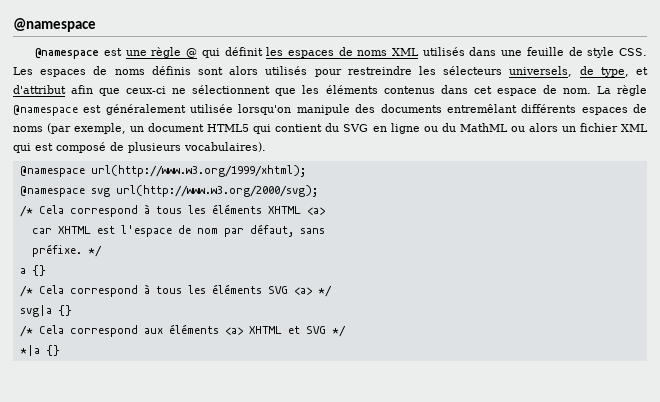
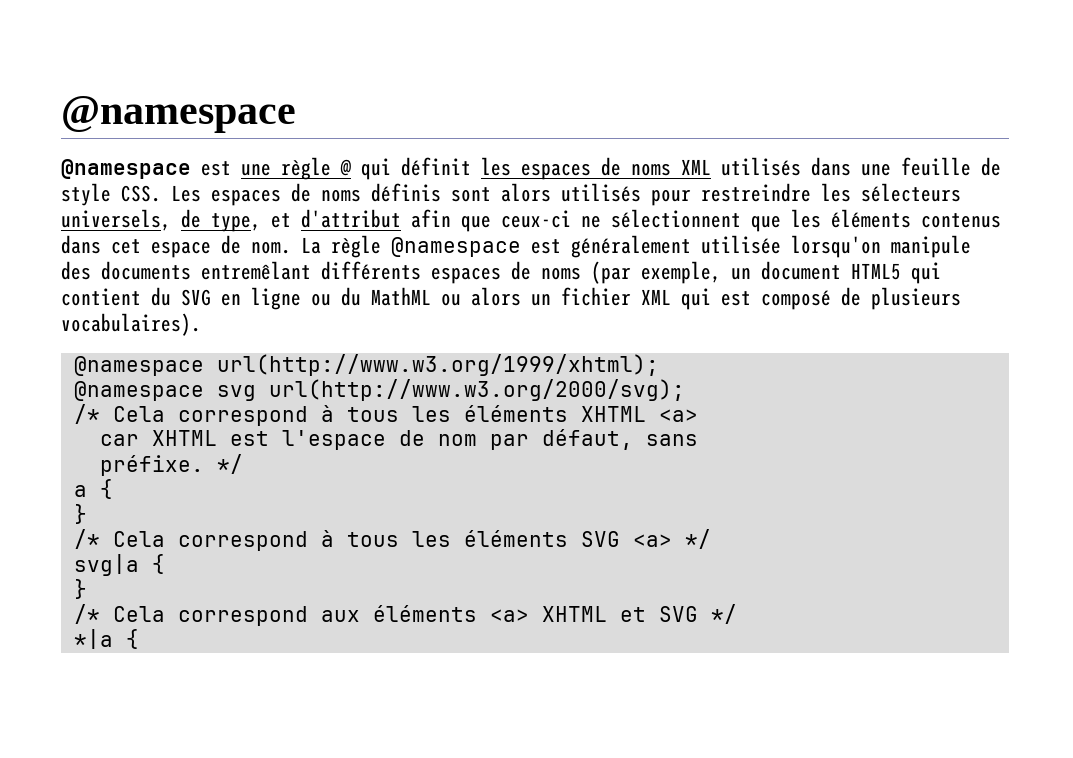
[31,265,46,276] {} -> [99,479,113,499] [73,504,87,524] { // }
[57,305,72,316] {} -> [151,554,165,574] [73,579,87,599] { // }
[45,345,60,356] {} -> [125,629,139,649] {

